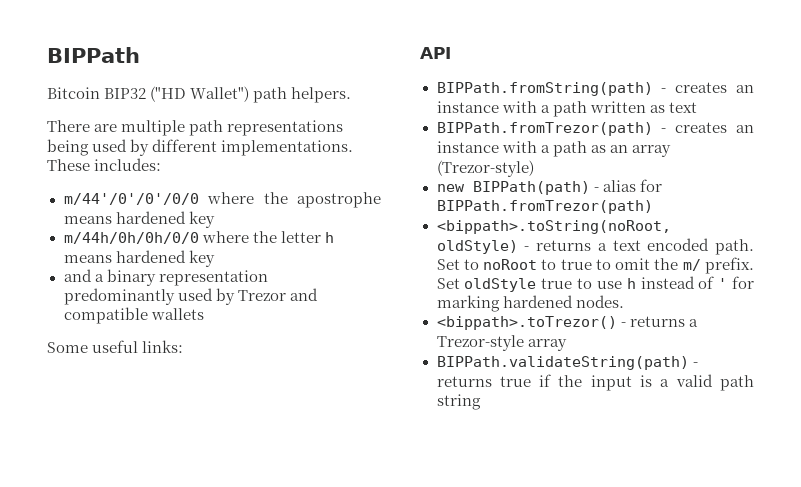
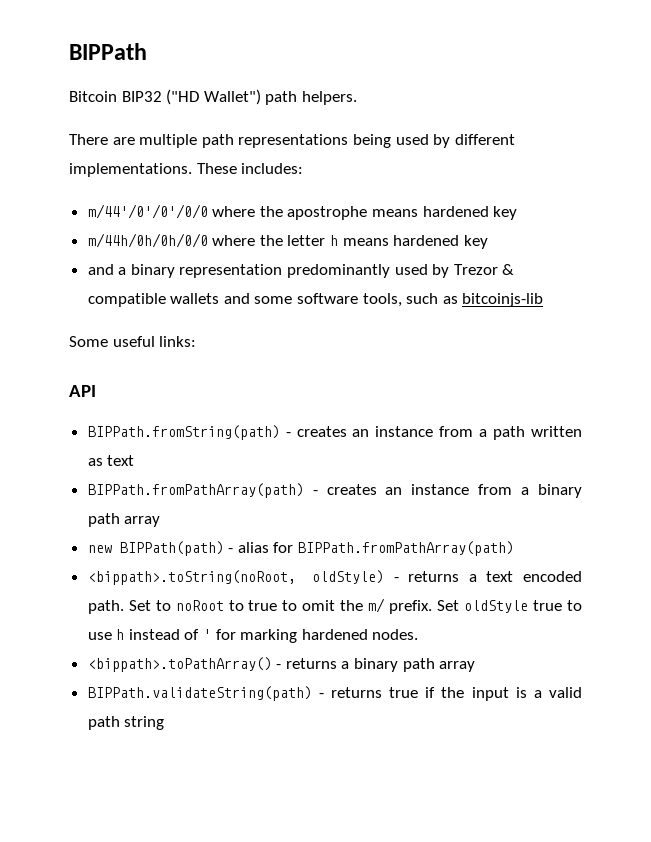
[289,288,318,301] and -> [502,264,515,275] &
(204, 314) none -> [223,293,544,307] and some software tools, such as bitcoinjs-lib
[501,101,537,113] with -> [439,426,474,437] from
[436,122,754,136] [436,141,671,157] [436,160,534,177] BIPPath.fromTrezor(path) - creates an instance with a path as an array (Trezor-style) -> [87,483,582,498] [87,513,161,527] BIPPath.fromPathArray(path) - creates an instance from a binary path array
[436,200,653,214] BIPPath.fromTrezor(path) -> [298,541,515,556] BIPPath.fromPathArray(path)
[436,316,698,330] [436,335,524,351] <bippath>.toTrezor() - returns a Trezor-style -> [87,657,435,672] <bippath>.toPathArray() - returns a binary path

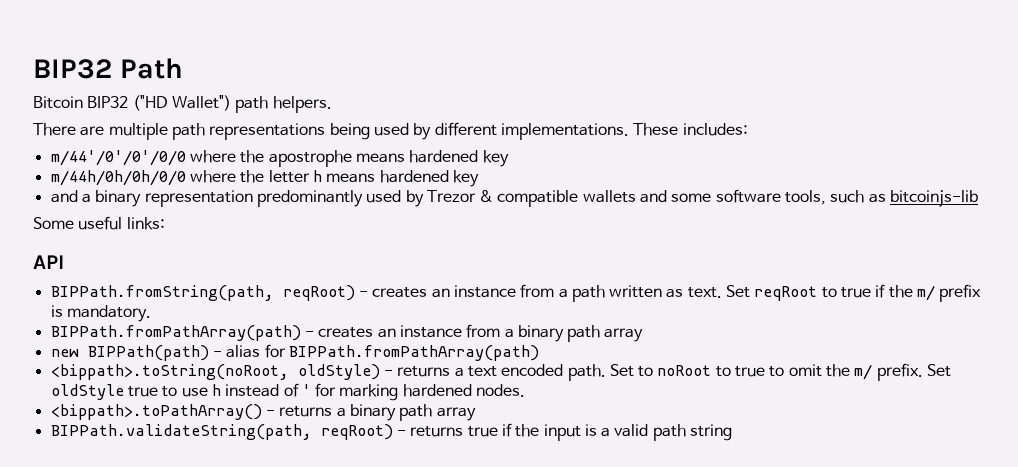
[69,43,147,60] BIPPath -> [33,58,183,79] BIP32 Path
[87,425,280,440] BIPPath.fromString(path) -> [50,285,355,301] BIPPath.fromString(path, reqRoot)
[107,455,135,466] text -> [687,284,982,302] [50,305,151,322] text. Set reqRoot to true if the m/ prefix is mandatory.
[87,686,312,701] BIPPath.validateString(path) -> [50,424,393,440] BIPPath.validateString(path, reqRoot)

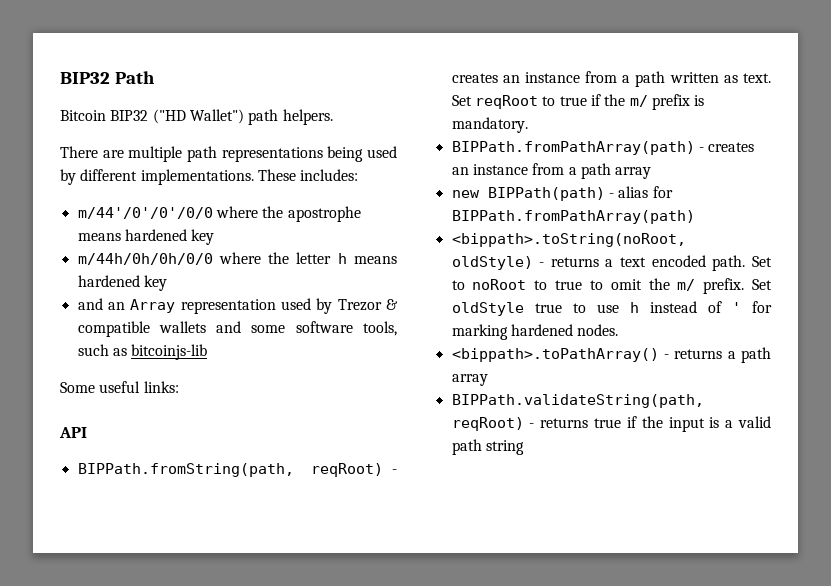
[81,190,363,207] a binary representation predominantly -> [107,299,276,314] an Array representation
[517,325,564,342] binary -> (577, 171) none
[349,404,396,421] binary -> (736, 355) none

